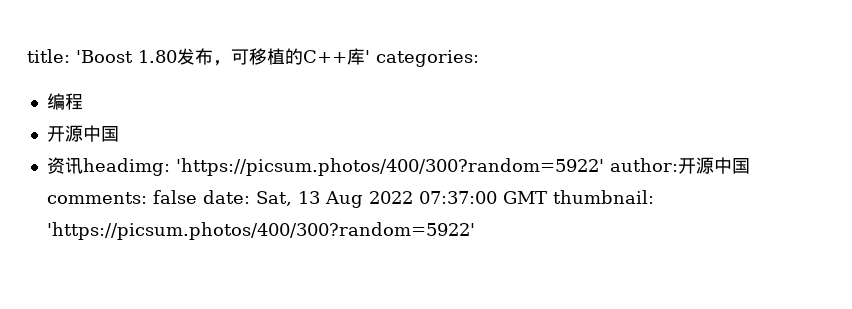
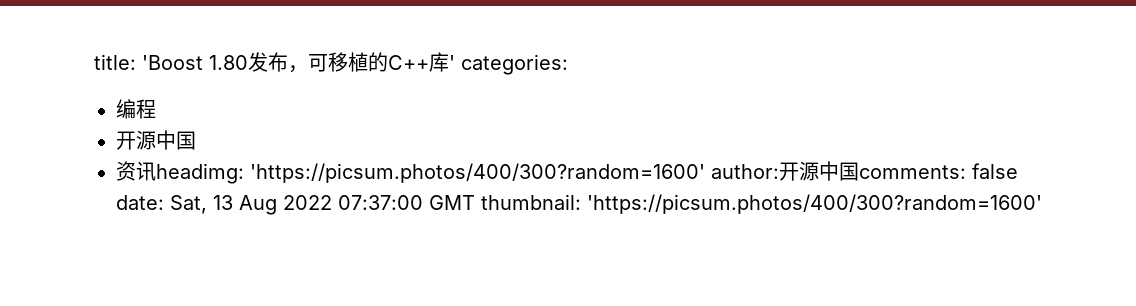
[175,158,604,176] 'https://picsum.photos/400/300?random=5922' -> [250,163,705,183] 'https://picsum.photos/400/300?random=1600'
[46,222,475,240] 'https://picsum.photos/400/300?random=5922' -> [587,194,1042,214] 'https://picsum.photos/400/300?random=1600'

